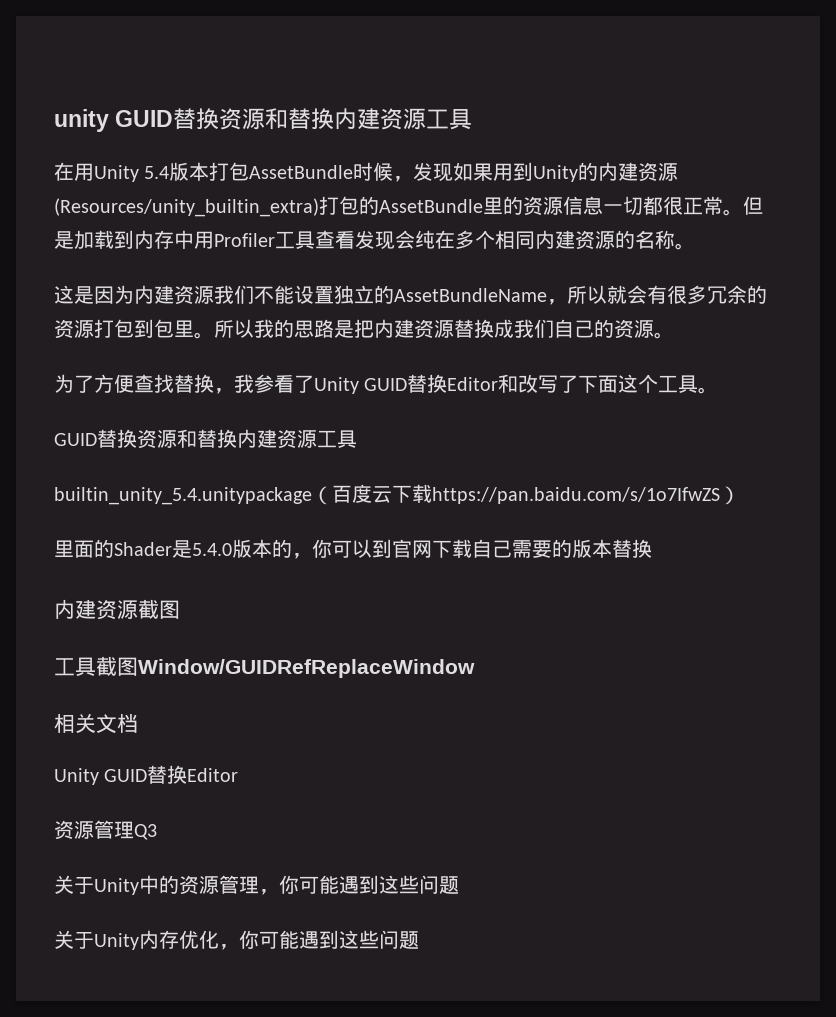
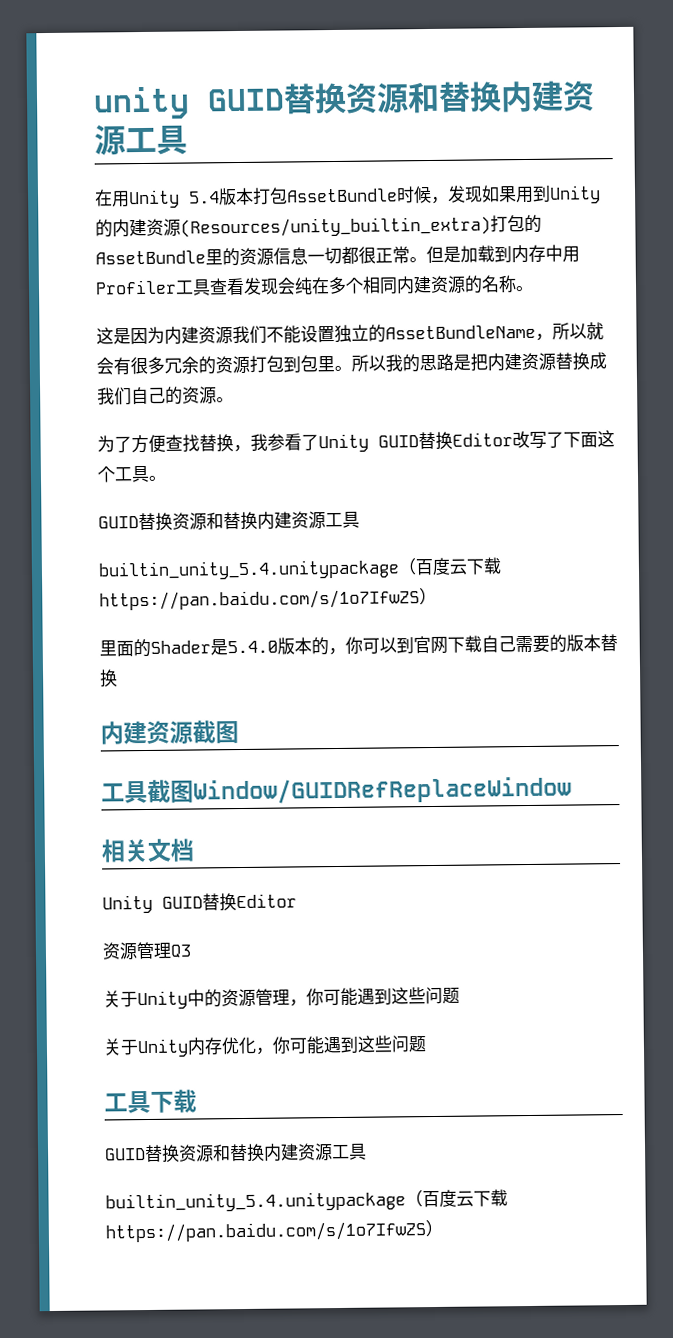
[498,374,519,393] 和 -> (513, 439) none
(419, 940) none -> [104,1089,197,1114] [105,1143,367,1163] [105,1189,508,1213] [105,1219,443,1243] // 工具下载 // GUID替换资源和替换内建资源工具 // builtin_unity_5.4.unitypackage（百度云下载https://pan.baidu.com/s/1o7IfwZS）

